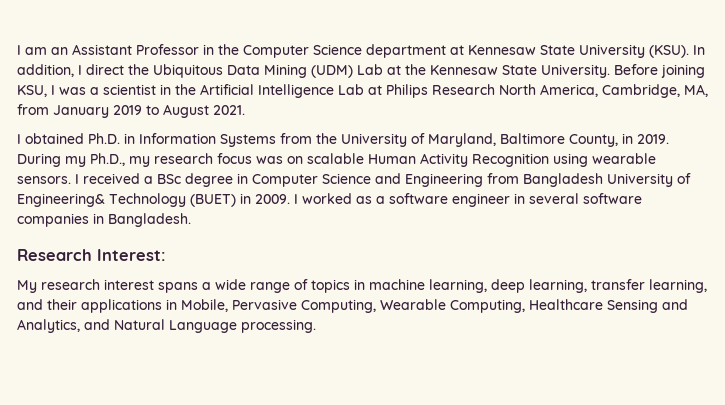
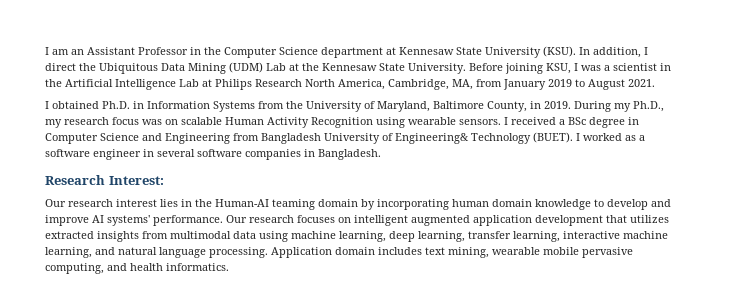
[190,193,290,207] (BUET) in 2009. -> [533,132,573,143] (BUET).
[17,280,37,293] My -> [45,199,66,207] Our
[158,279,365,293] spans a wide range of topics in -> [160,199,671,210] [45,215,669,226] [45,231,288,242] lies in the Human-AI teaming domain by incorporating human domain knowledge to develop and improve AI systems' performance. Our research focuses on intelligent augmented application development that utilizes extracted insights from multimodal data using
[17,299,688,313] [17,319,316,333] and their applications in Mobile, Pervasive Computing, Wearable Computing, Healthcare Sensing and Analytics, and Natural Language processing. -> [563,231,668,239] [45,247,633,258] [45,263,229,274] interactive machine learning, and natural language processing. Application domain includes text mining, wearable mobile pervasive computing, and health informatics.

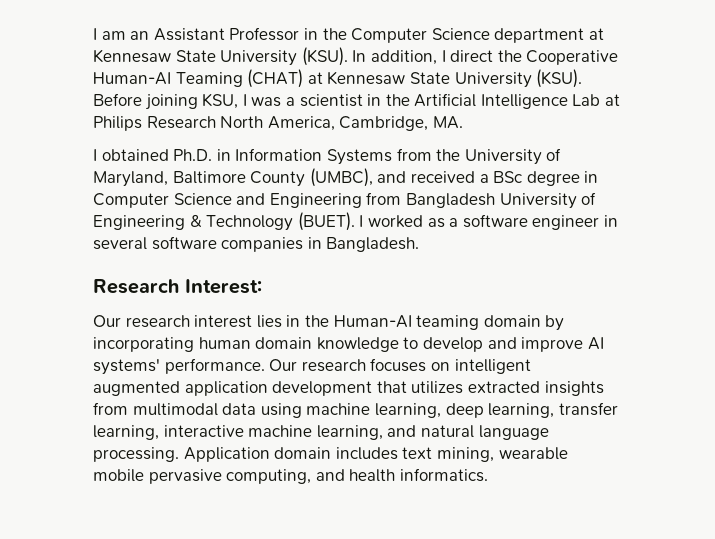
[99,62,466,74] Ubiquitous Data Mining (UDM) Lab at the Kennesaw State University. -> [526,50,619,65] [93,69,583,88] Cooperative Human-AI Teaming (CHAT) at Kennesaw State University (KSU).
[452,79,655,90] MA, from January 2019 to August 2021. -> [432,116,463,129] MA.
[487,101,664,112] [45,117,508,128] County, in 2019. During my Ph.D., my research focus was on scalable Human Activity Recognition using wearable sensors. I -> [250,168,407,187] County (UMBC), and
[395,133,469,144] Engineering& -> [93,214,202,230] Engineering &

